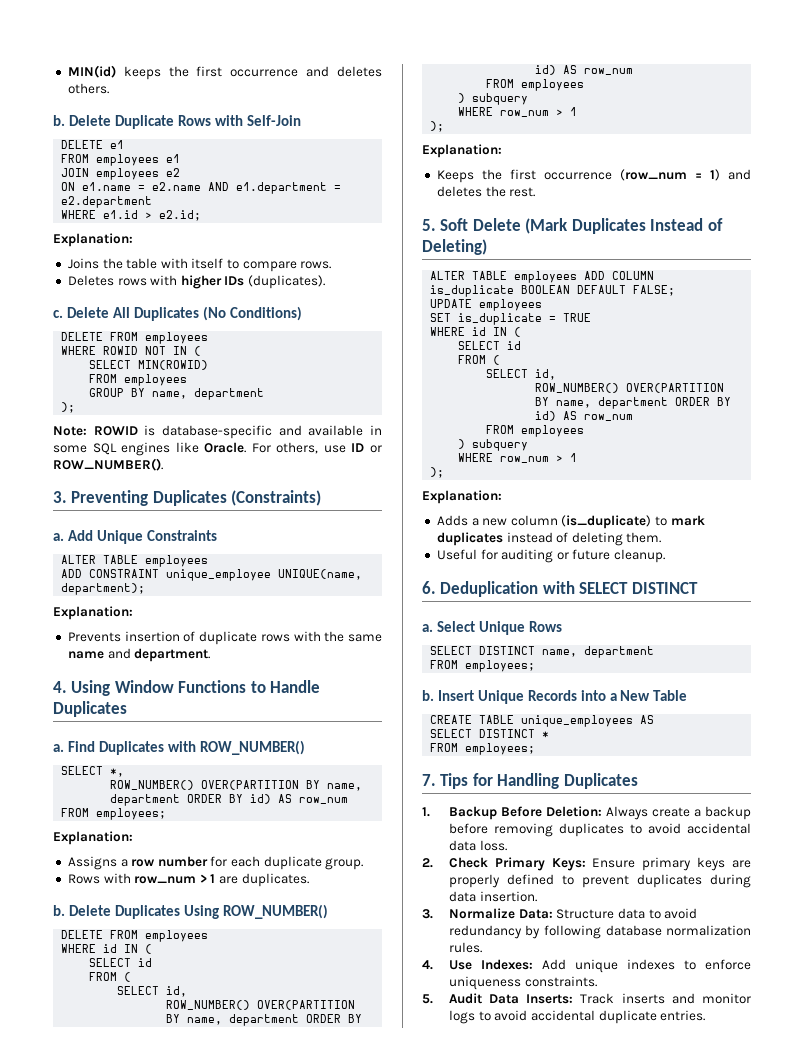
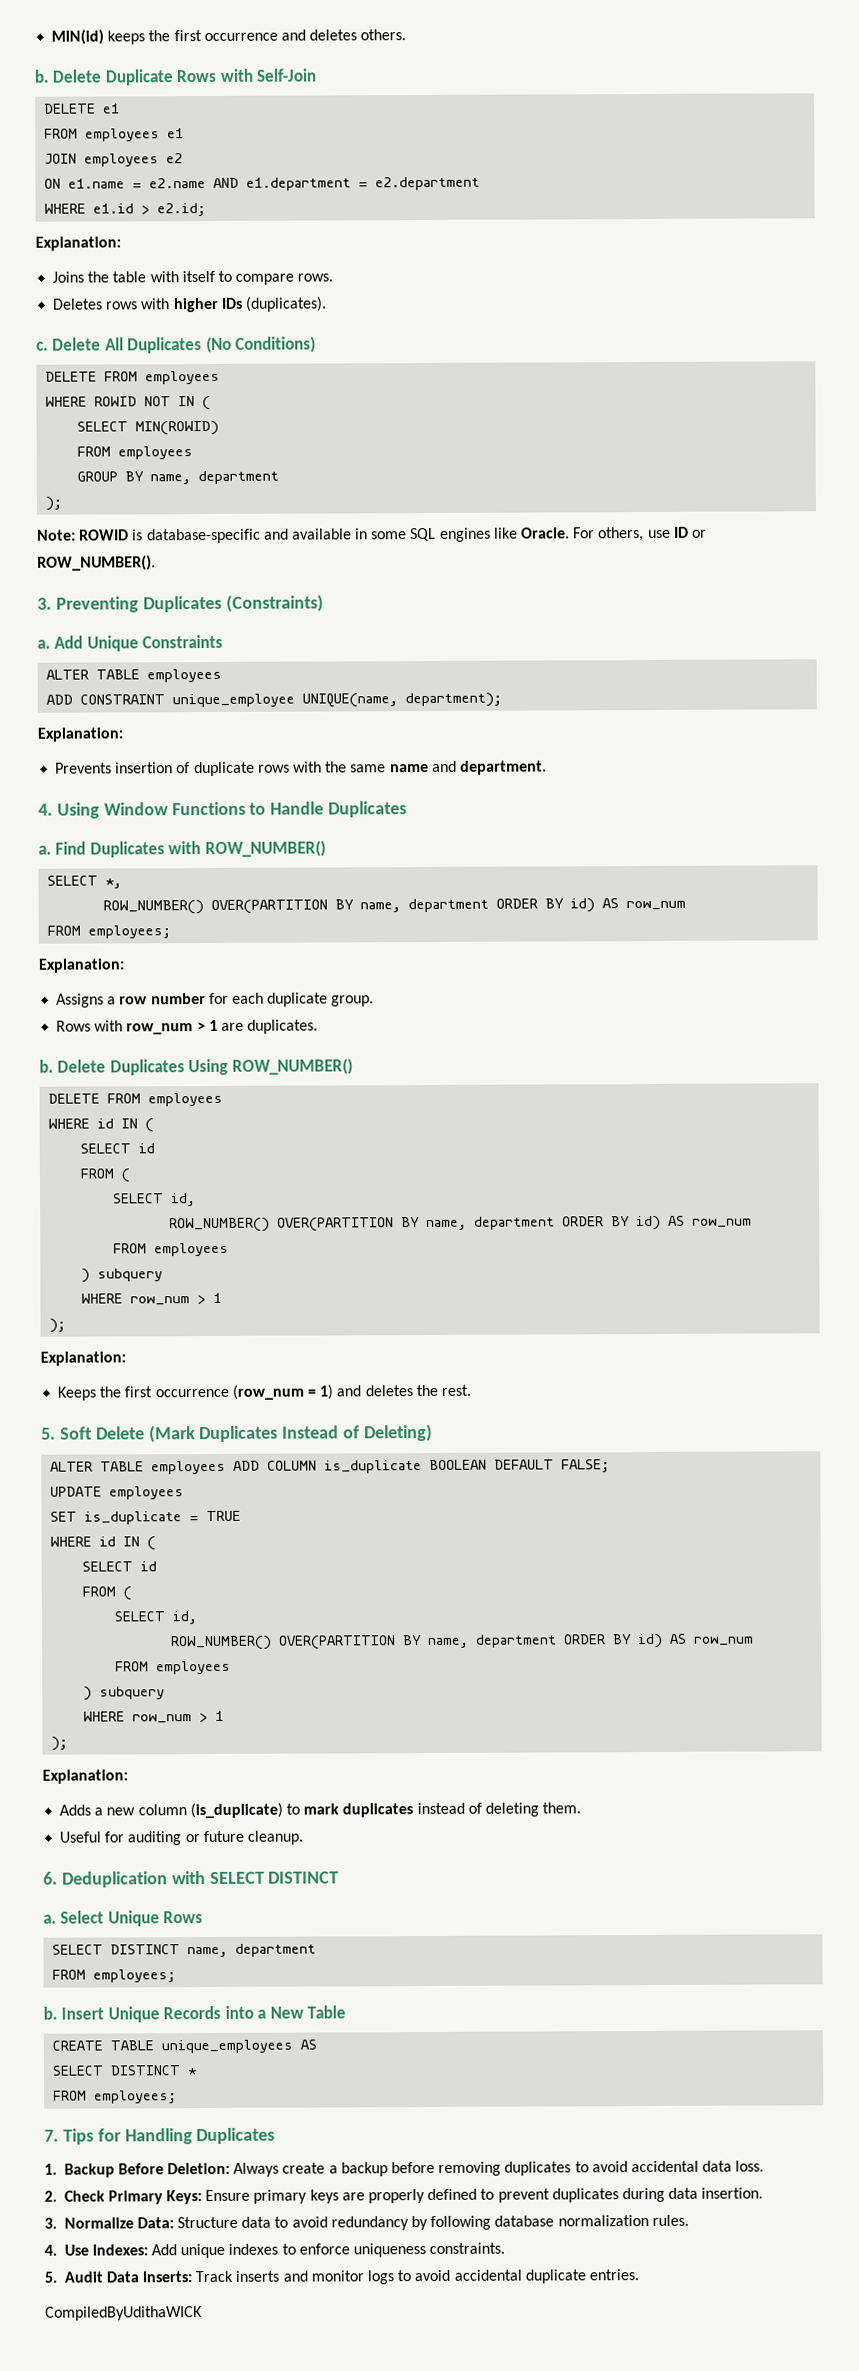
(706, 1015) none -> [45,2306,203,2321] // CompiledByUdithaWICK

